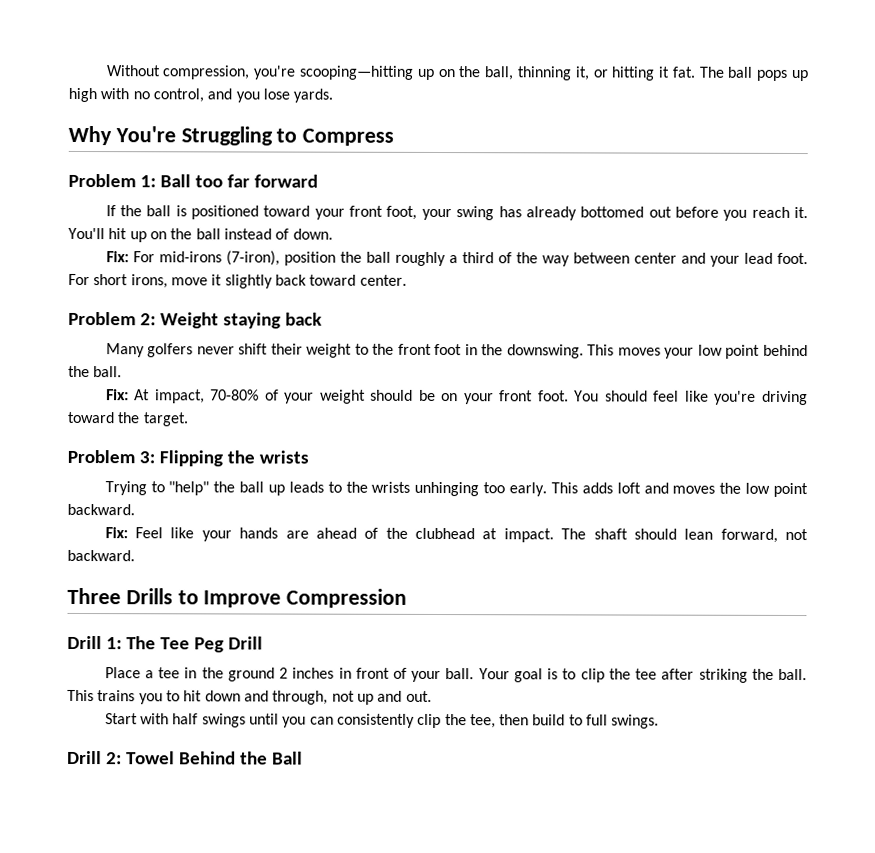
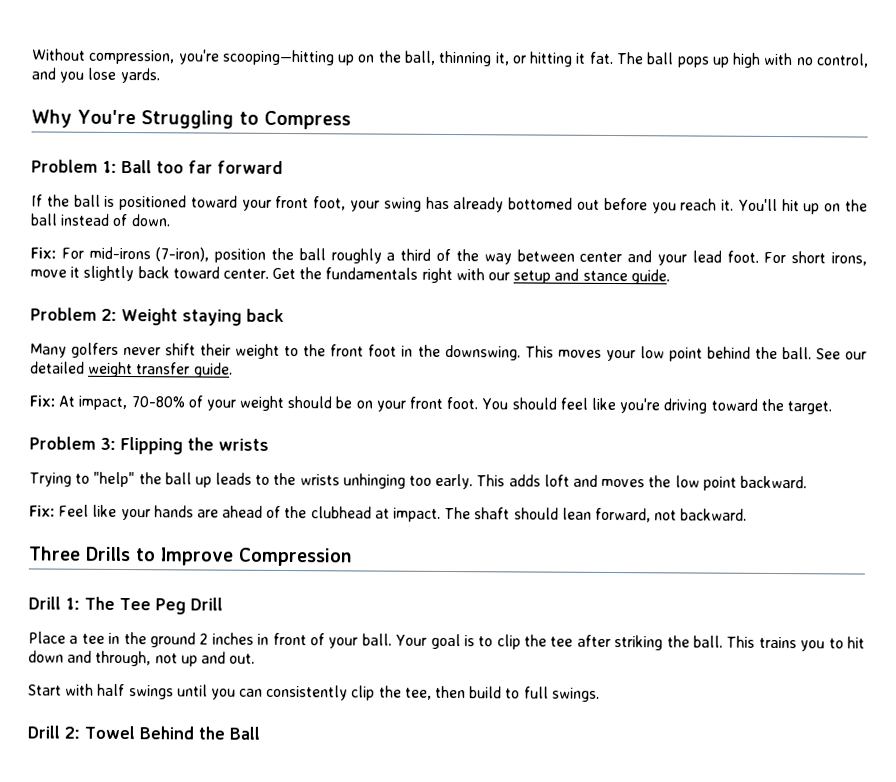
(407, 280) none -> [272,267,670,285] Get the fundamentals right with our setup and stance guide.
(123, 372) none -> [815,348,867,360] [30,361,233,378] See our detailed weight transfer guide.

